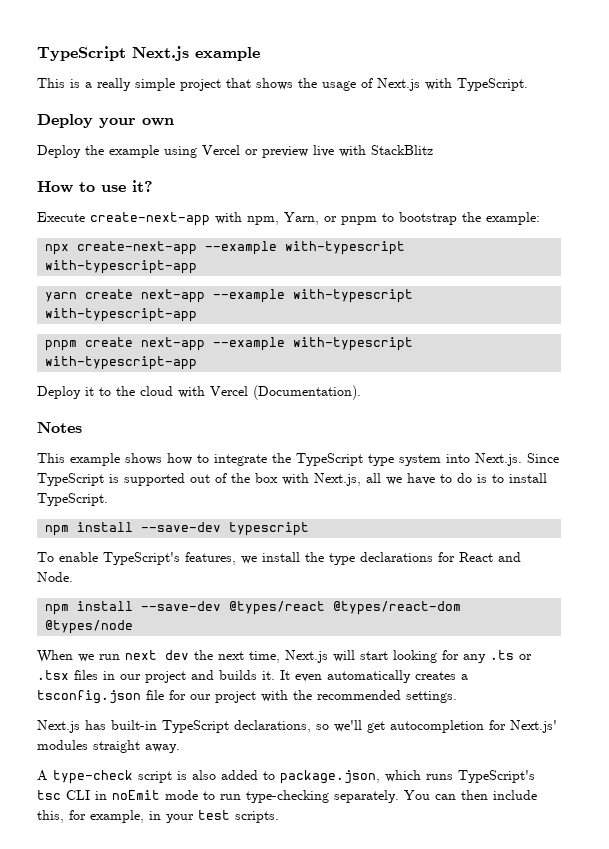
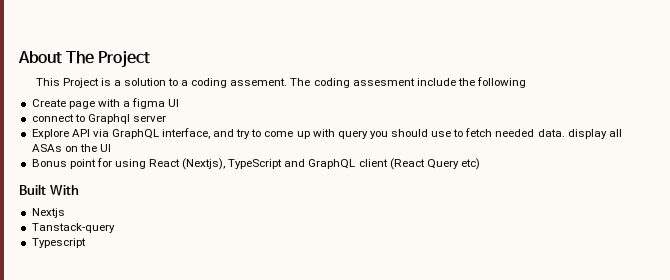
[37,46,260,61] [37,78,65,88] TypeScript Next.js example // This -> [18,50,151,68] [35,78,99,88] About The Project // This Project
[97,78,528,91] [37,114,174,128] [37,145,433,158] [37,180,153,193] [37,212,540,226] [45,241,406,255] [45,260,198,274] [45,289,414,303] [45,308,198,322] [45,337,414,351] [45,356,198,370] [37,385,361,400] [37,422,82,433] [37,453,559,466] [37,473,547,486] [37,493,108,506] [45,522,310,536] [37,552,521,565] [37,572,73,582] [45,601,462,615] [45,620,134,634] [37,650,532,663] [37,670,468,683] [37,690,457,704] [37,720,557,733] [37,740,180,753] [37,770,535,784] [37,790,537,803] [37,810,279,823] really simple project that shows the usage of Next.js with TypeScript. // Deploy your own // Deploy the example using Vercel or preview live with StackBlitz // How to use it? // Execute create-next-app with npm, Yarn, or pnpm to bootstrap the example: // npx create-next-app --example with-typescript with-typescript-app // yarn create next-app --example with-typescript with-typescript-app // pnpm create next-app --example with-typescript with-typescript-app // Deploy it to the cloud with Vercel (Documentation). // Notes // This example shows how to integrate the TypeScript type system into Next.js. Since TypeScript is supported out of the box with Next.js, all we have to do is to install TypeScript. // npm install --save-dev typescript // To enable TypeScript's features, we install the type declarations for React and Node. // npm install --save-dev @types/react @types/react-dom @types/node // When we run next dev the next time, Next.js will start looking for any .ts or .tsx files in our project and builds it. It even automatically creates a tsconfig.json file for our project with the recommended settings. // Next.js has built-in TypeScript declarations, so we'll get autocompletion for Next.js' modules straight away. // A type-check script is also added to package.json, which runs TypeScript's tsc CLI in noEmit mode to run type-checking separately. You can then include this, for example, in your test scripts. -> [123,77,526,88] [31,98,180,109] [31,114,166,124] [31,128,622,139] [31,144,111,152] [31,158,480,170] [19,184,79,196] [31,208,65,218] [31,223,115,233] [31,238,86,248] solution to a coding assement. The coding assesment include the following // Create page with a figma UI // connect to Graphql server // Explore API via GraphQL interface, and try to come up with query you should use to fetch needed data. display all ASAs on the UI // Bonus point for using React (Nextjs), TypeScript and GraphQL client (React Query etc) // Built With // Nextjs // Tanstack-query // Typescript

